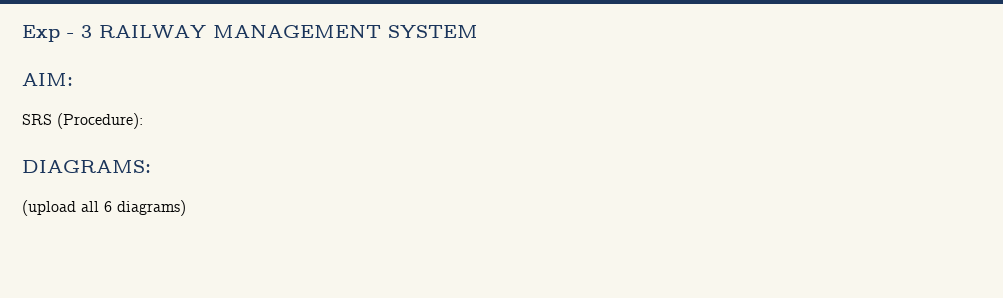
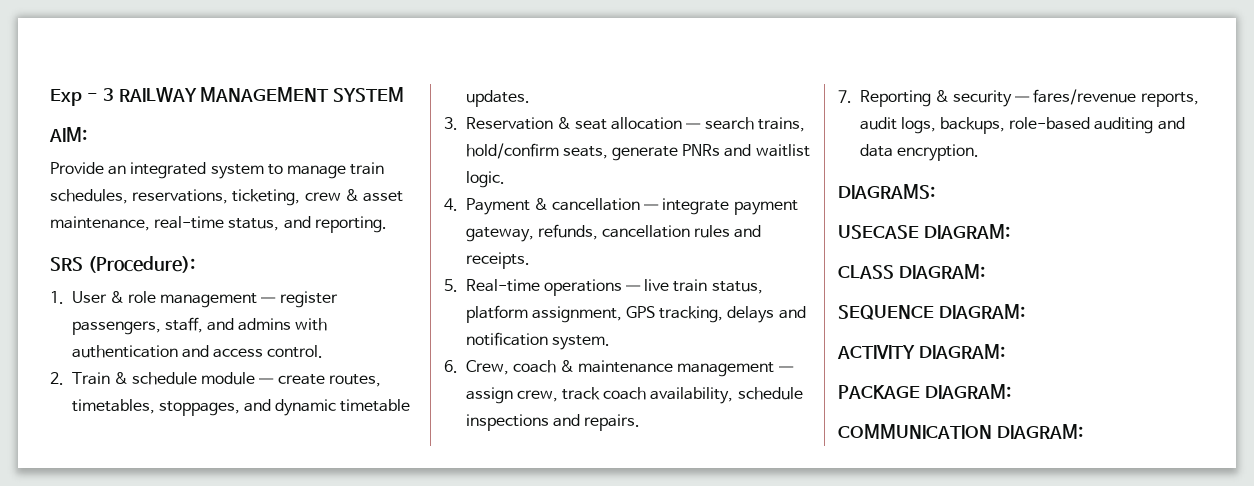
[22,113,143,129] [22,160,151,173] [22,200,186,216] SRS (Procedure): // DIAGRAMS: // (upload all 6 diagrams) -> [50,162,385,179] [50,189,403,206] [50,216,387,233] [50,256,195,273] [50,291,338,308] [71,317,328,335] [71,345,324,358] [50,372,381,387] [71,399,411,416] [465,90,530,107] [444,117,805,132] [465,143,810,161] [465,171,505,188] [444,198,798,215] [465,224,762,242] [465,252,530,269] [444,279,763,296] [465,305,806,323] [465,332,610,350] [444,360,794,377] [465,387,803,404] [465,414,641,431] [838,89,1199,107] [859,117,1185,134] [859,144,979,161] [838,184,935,199] [838,224,1010,239] [838,264,985,279] [838,304,1025,320] [837,344,1005,359] [838,384,1011,399] [838,424,1083,439] Provide an integrated system to manage train schedules, reservations, ticketing, crew & asset maintenance, real-time status, and reporting. // SRS (Procedure): // 1. User & role management — register passengers, staff, and admins with authentication and access control. // 2. Train & schedule module — create routes, timetables, stoppages, and dynamic timetable updates. // 3. Reservation & seat allocation — search trains, hold/confirm seats, generate PNRs and waitlist logic. // 4. Payment & cancellation — integrate payment gateway, refunds, cancellation rules and receipts. // 5. Real-time operations — live train status, platform assignment, GPS tracking, delays and notification system. // 6. Crew, coach & maintenance management — assign crew, track coach availability, schedule inspections and repairs. // 7. Reporting & security — fares/revenue reports, audit logs, backups, role-based auditing and data encryption. // DIAGRAMS: // USECASE DIAGRAM: // CLASS DIAGRAM: // SEQUENCE DIAGRAM: // ACTIVITY DIAGRAM: // PACKAGE DIAGRAM: // COMMUNICATION DIAGRAM:

